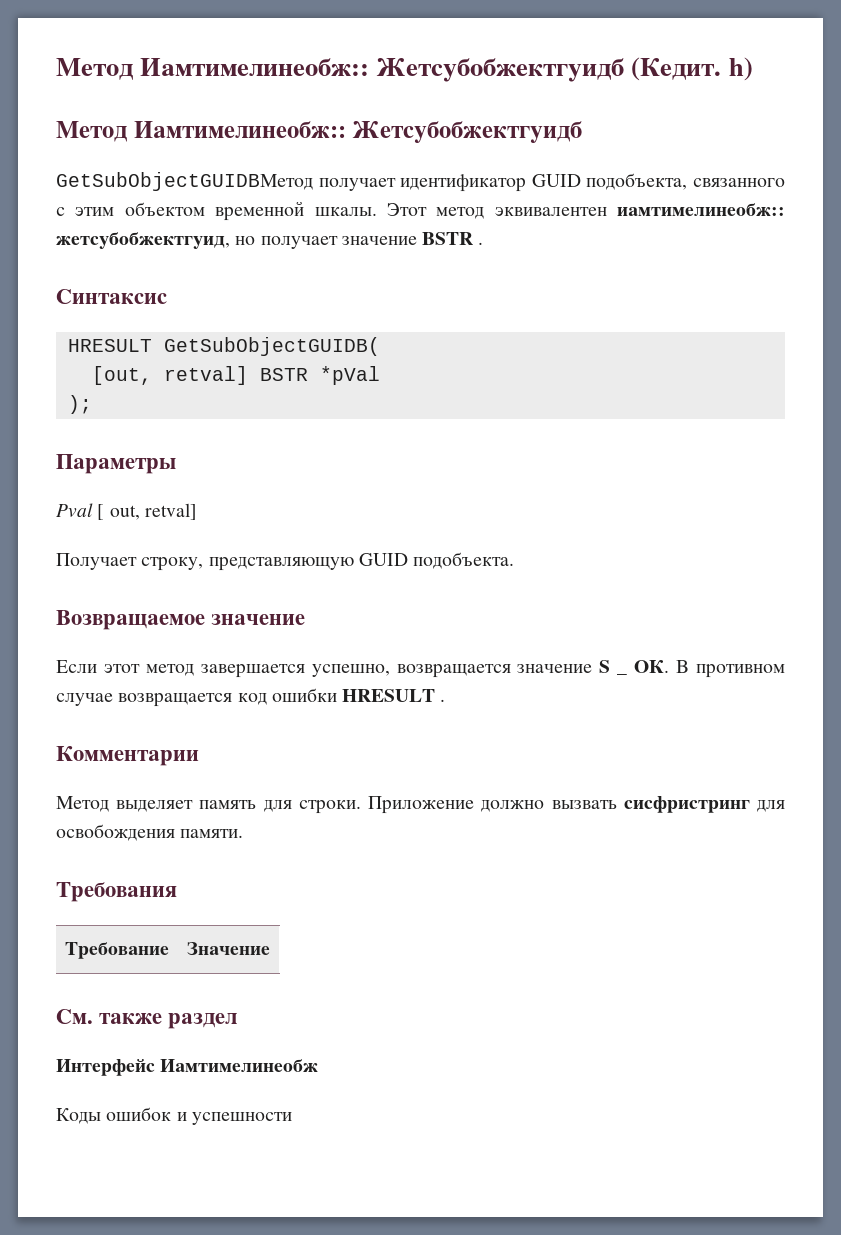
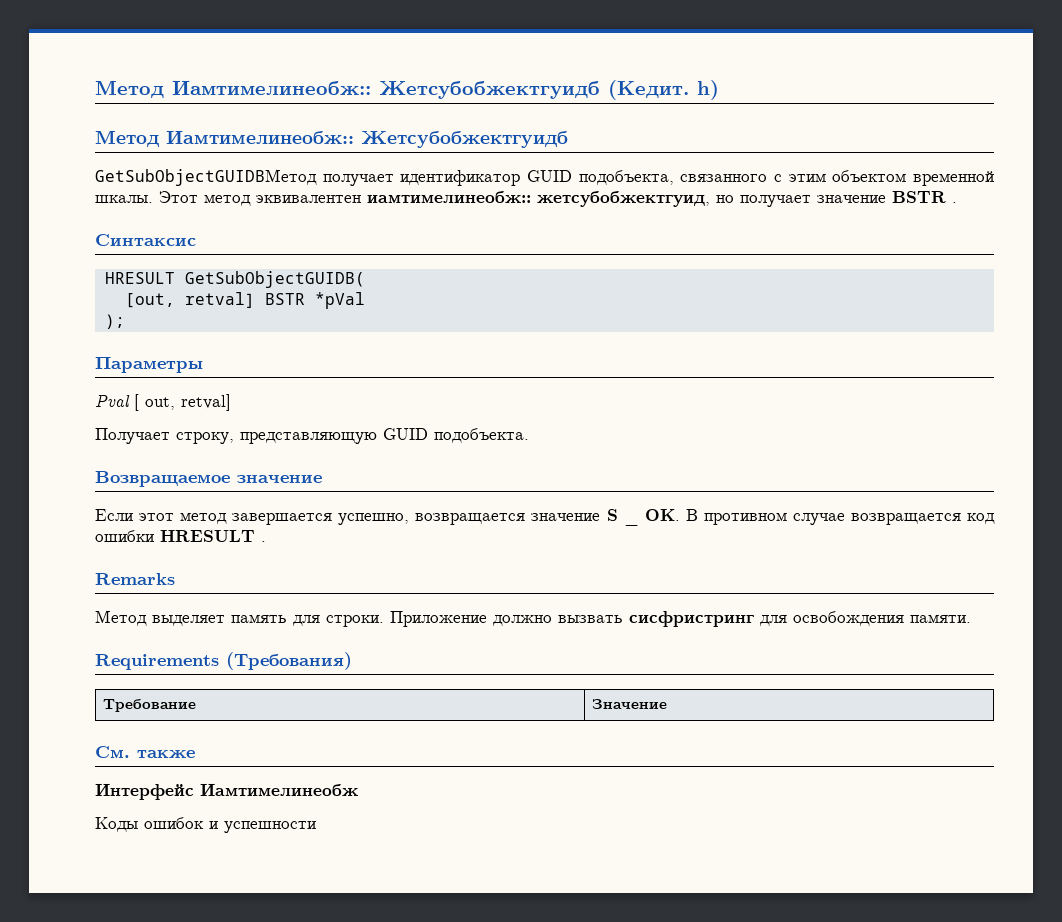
[56,746,199,766] Комментарии -> [95,573,175,585] Remarks
[56,882,177,902] Требования -> [95,652,352,670] Requirements (Требования)
[168,1013,238,1029] раздел -> (195, 754) none

